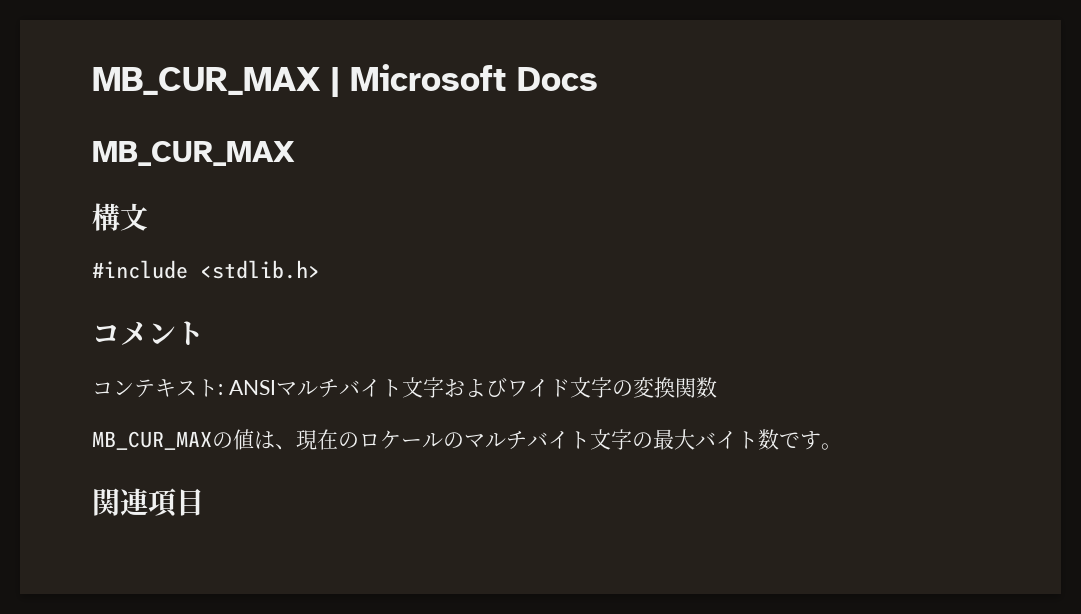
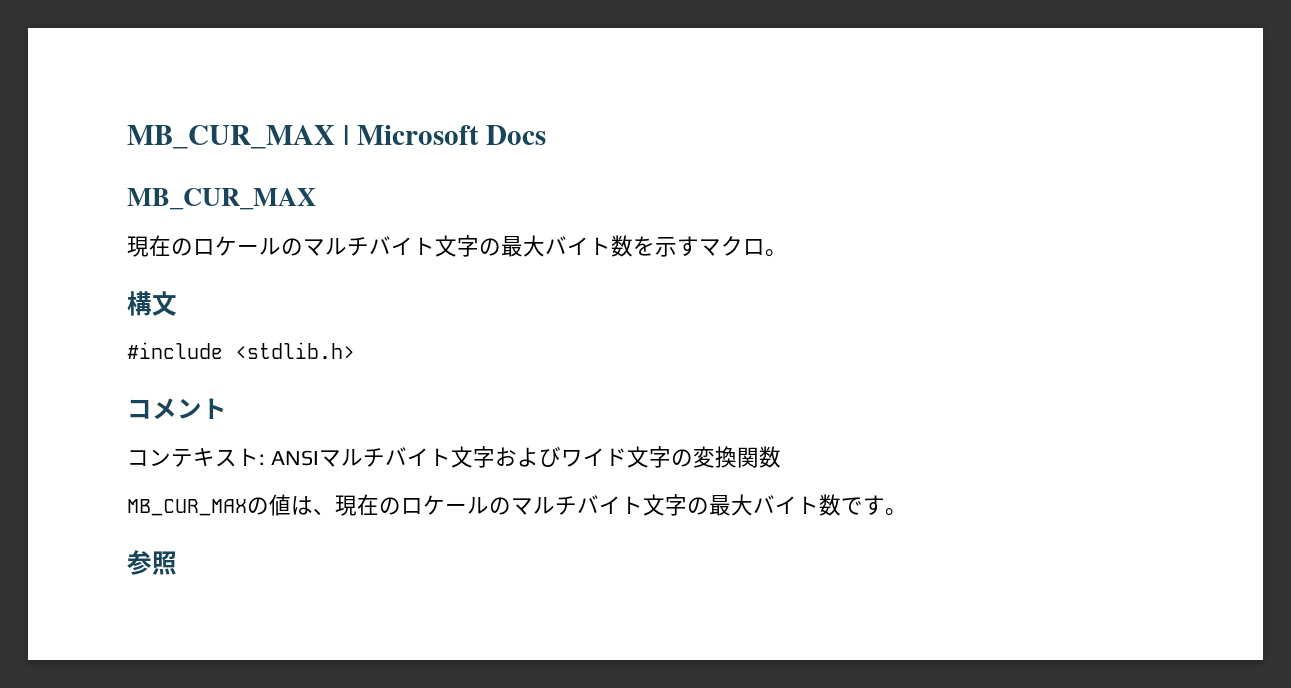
(295, 153) none -> [127,235,787,257] // 現在のロケールのマルチバイト文字の最大バイト数を示すマクロ。
[92,488,204,517] 関連項目 -> [127,550,177,575] 参照

